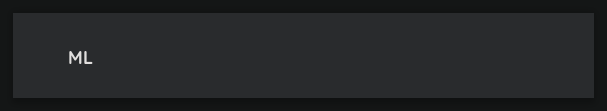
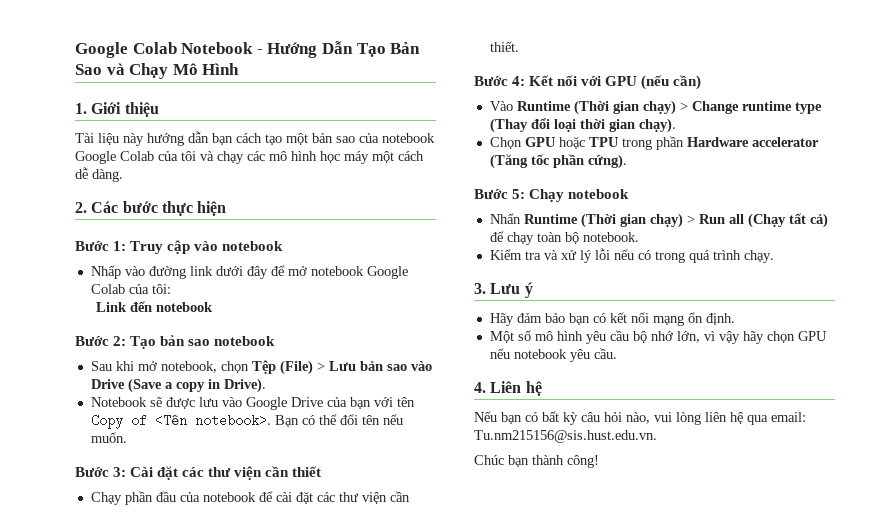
[68,51,93,64] ML -> [75,41,421,58] [75,63,240,79] [75,102,159,117] [75,131,435,146] [75,151,424,164] [75,167,123,182] [75,201,227,216] [75,240,284,254] [90,265,408,279] [90,284,171,294] [96,301,214,312] [75,335,276,349] [90,360,432,375] [90,378,266,393] [90,397,415,410] [90,414,403,429] [90,432,127,443] [75,466,322,480] [90,491,410,505] [489,41,519,52] [474,75,702,90] [489,100,822,115] [489,118,676,133] [489,136,819,150] [489,154,627,169] [474,189,630,202] [489,213,828,228] [489,231,639,245] [489,248,774,263] [474,282,533,298] [489,312,735,326] [489,330,827,344] [489,348,617,362] [474,381,542,396] [474,411,806,425] [474,430,657,443] [474,455,599,468] Google Colab Notebook - Hướng Dẫn Tạo Bản Sao và Chạy Mô Hình // 1. Giới thiệu // Tài liệu này hướng dẫn bạn cách tạo một bản sao của notebook Google Colab của tôi và chạy các mô hình học máy một cách dễ dàng. // 2. Các bước thực hiện // Bước 1: Truy cập vào notebook // Nhấp vào đường link dưới đây để mở notebook Google Colab của tôi: // Link đến notebook // Bước 2: Tạo bản sao notebook // Sau khi mở notebook, chọn Tệp (File) > Lưu bản sao vào Drive (Save a copy in Drive). // Notebook sẽ được lưu vào Google Drive của bạn với tên Copy of <Tên notebook>. Bạn có thể đổi tên nếu muốn. // Bước 3: Cài đặt các thư viện cần thiết // Chạy phần đầu của notebook để cài đặt các thư viện cần thiết. // Bước 4: Kết nối với GPU (nếu cần) // Vào Runtime (Thời gian chạy) > Change runtime type (Thay đổi loại thời gian chạy). // Chọn GPU hoặc TPU trong phần Hardware accelerator (Tăng tốc phần cứng). // Bước 5: Chạy notebook // Nhấn Runtime (Thời gian chạy) > Run all (Chạy tất cả) để chạy toàn bộ notebook. // Kiểm tra và xử lý lỗi nếu có trong quá trình chạy. // 3. Lưu ý // Hãy đảm bảo bạn có kết nối mạng ổn định. // Một số mô hình yêu cầu bộ nhớ lớn, vì vậy hãy chọn GPU nếu notebook yêu cầu. // 4. Liên hệ // Nếu bạn có bất kỳ câu hỏi nào, vui lòng liên hệ qua email: Tu.nm215156@sis.hust.edu.vn. // Chúc bạn thành công!

